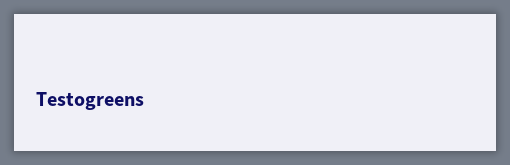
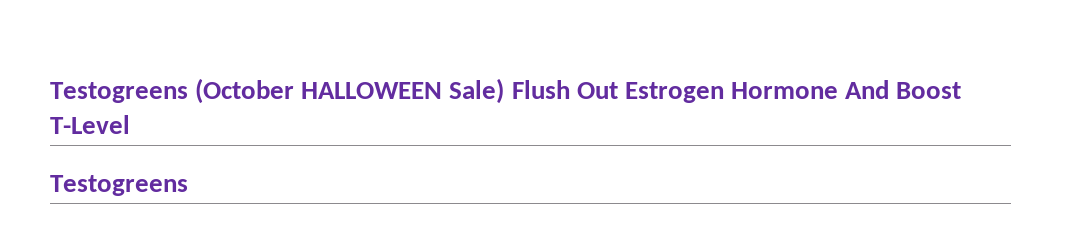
[36,92,144,110] Testogreens -> [50,78,962,104] [50,115,130,134] [50,175,188,196] Testogreens (October HALLOWEEN Sale) Flush Out Estrogen Hormone And Boost T-Level // Testogreens

